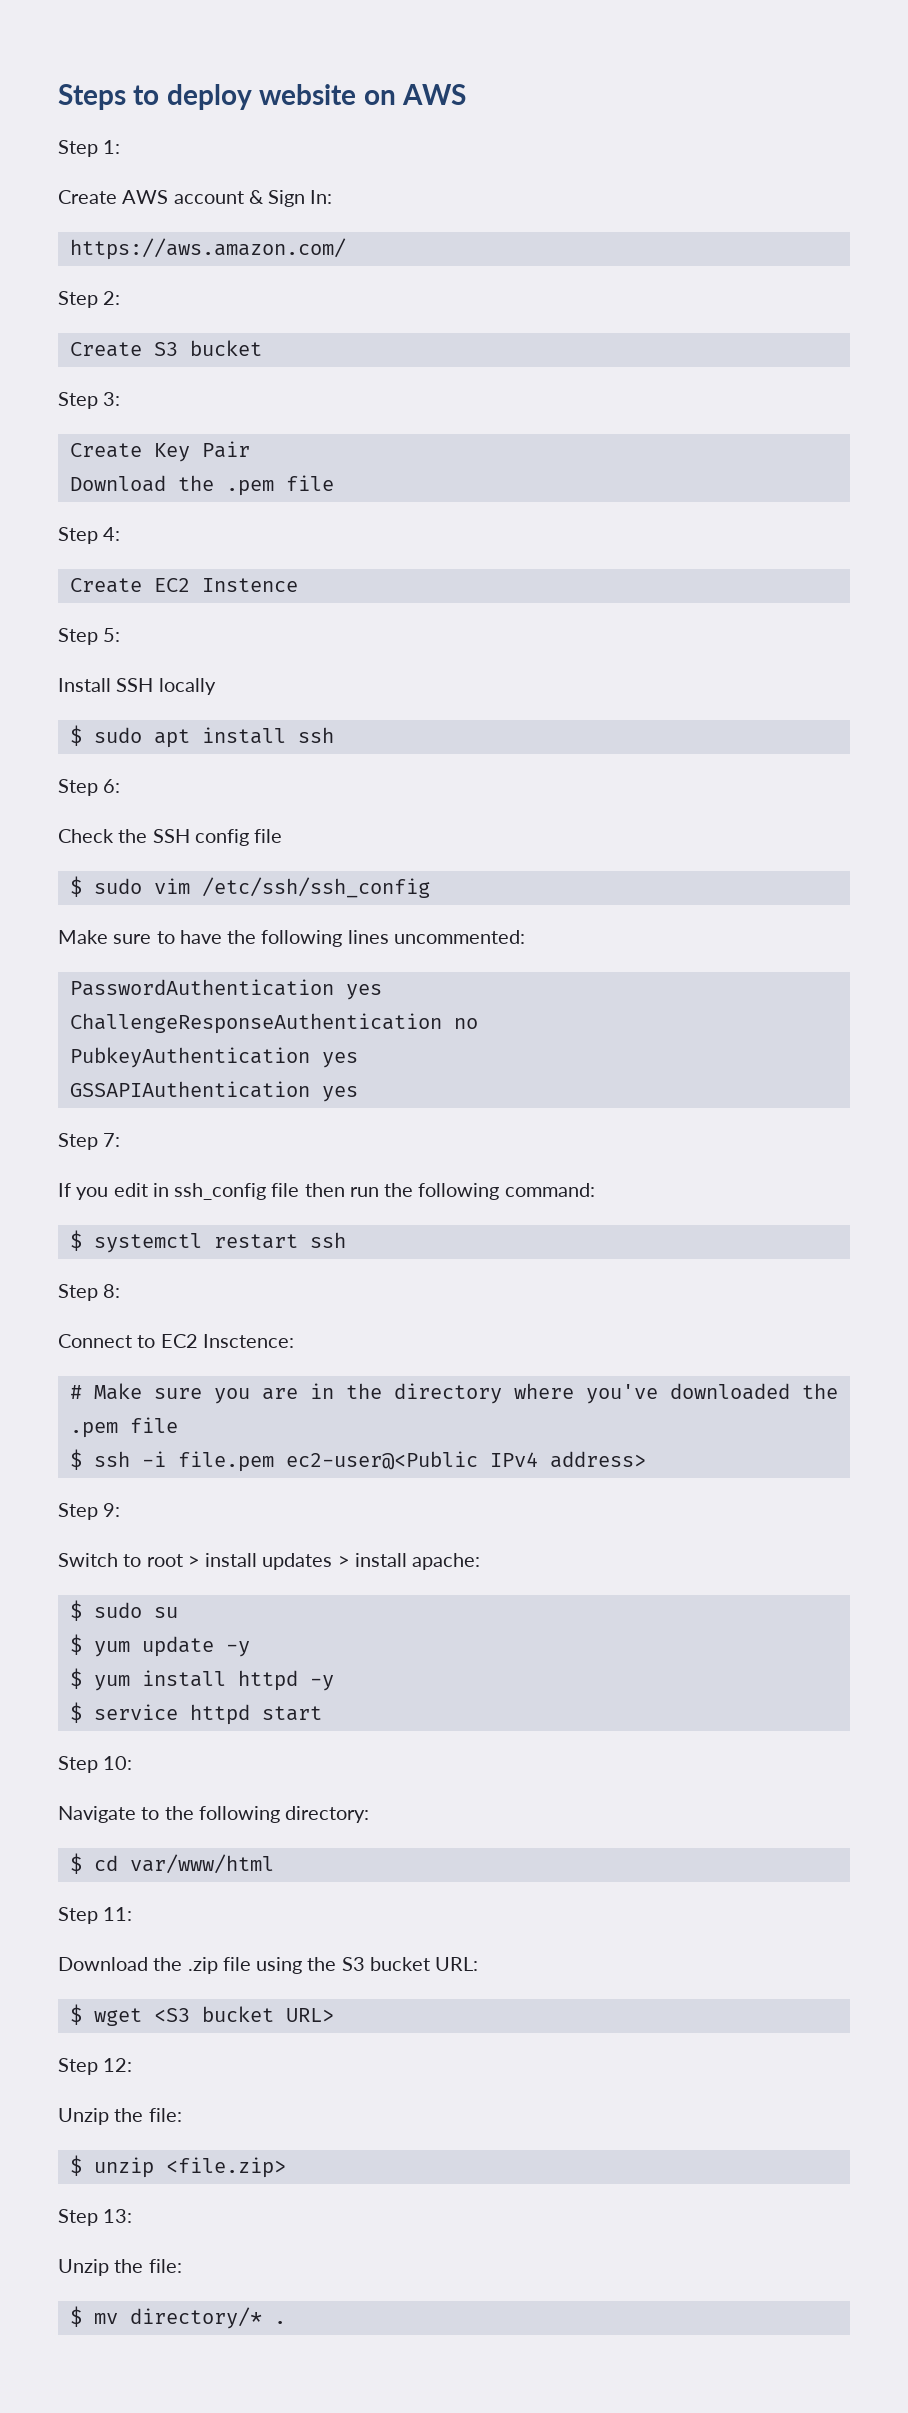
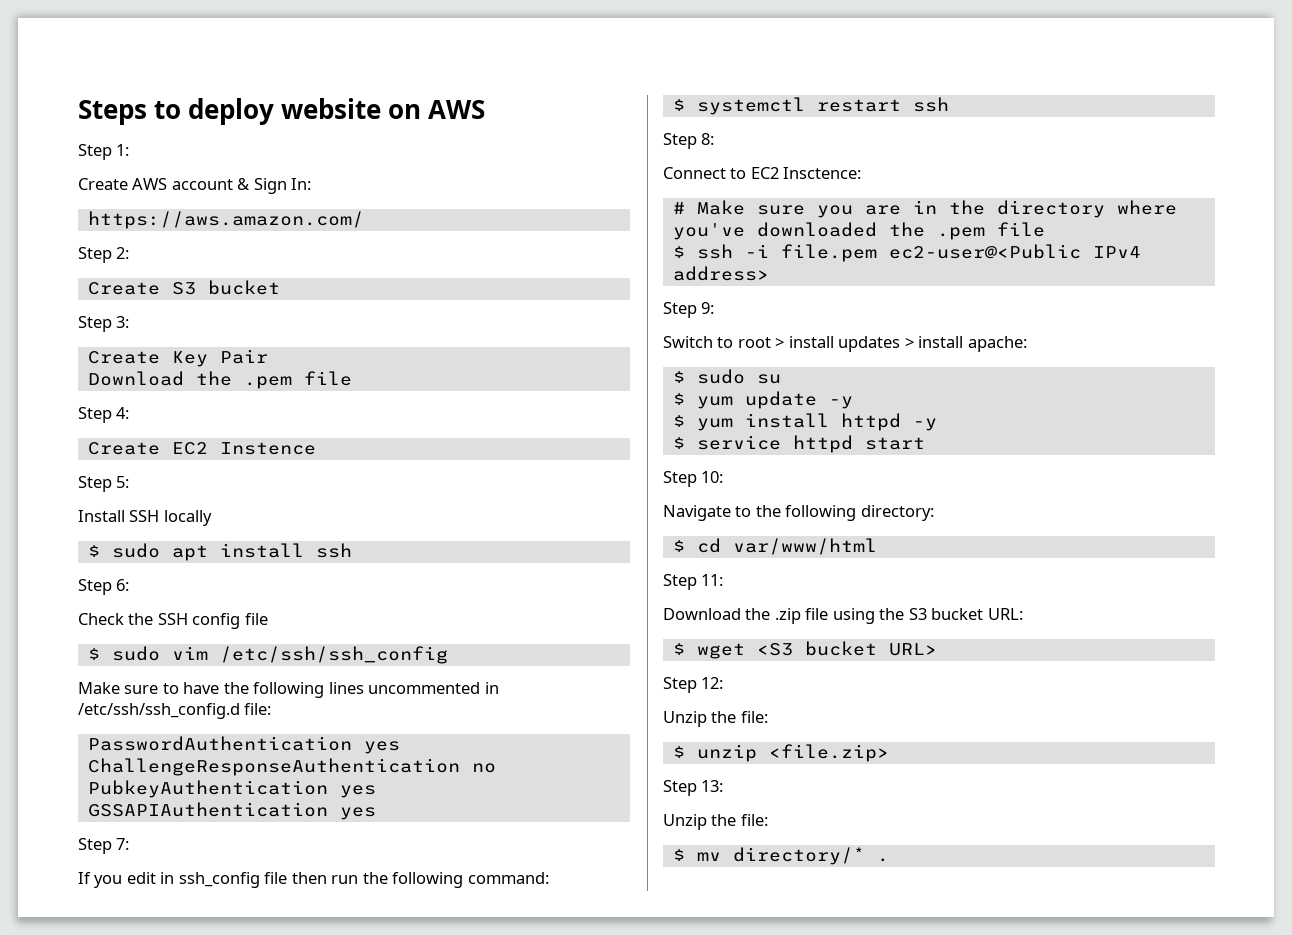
[393,930,525,944] uncommented: -> [368,682,499,694] [78,703,272,719] uncommented in /etc/ssh/ssh_config.d file:

